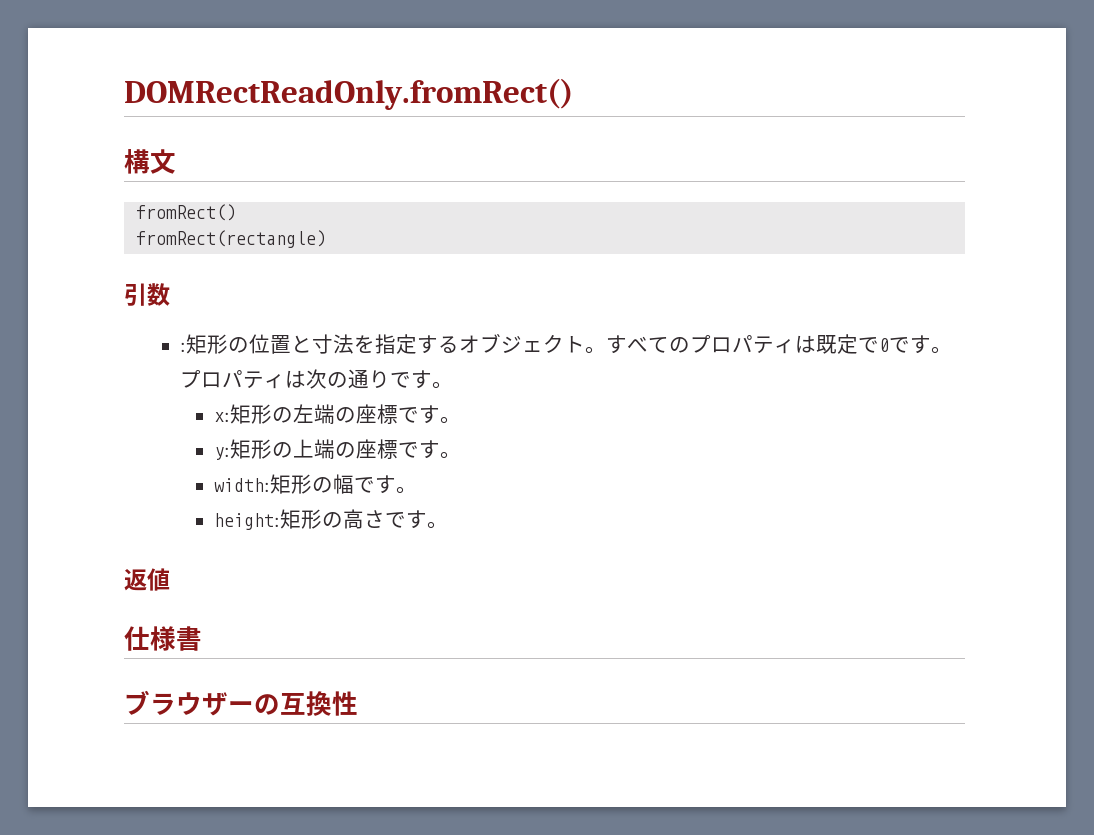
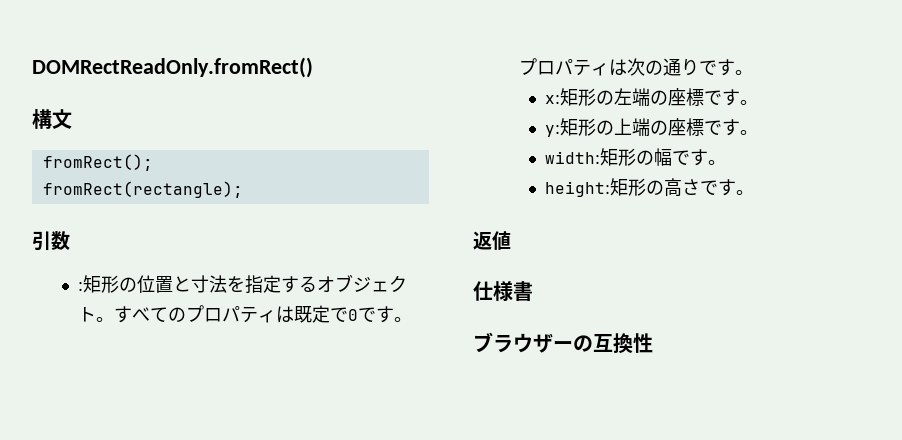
[136,204,237,221] [136,230,327,248] fromRect() // fromRect(rectangle) -> [42,154,153,171] [42,181,243,198] fromRect(); // fromRect(rectangle);

